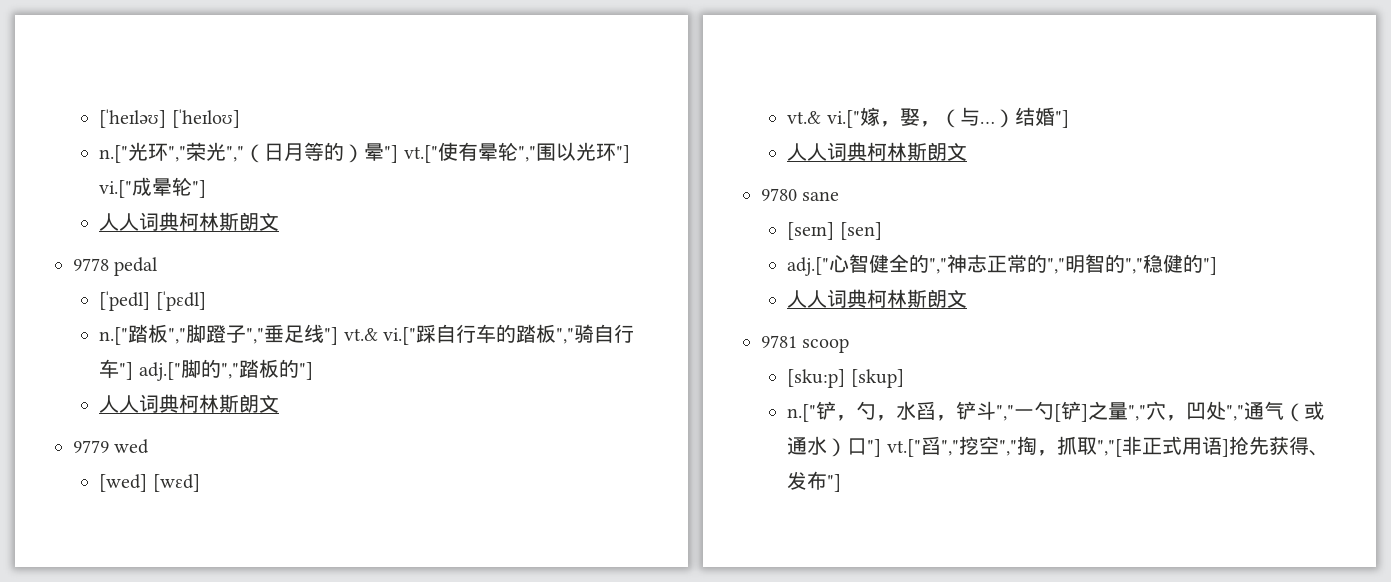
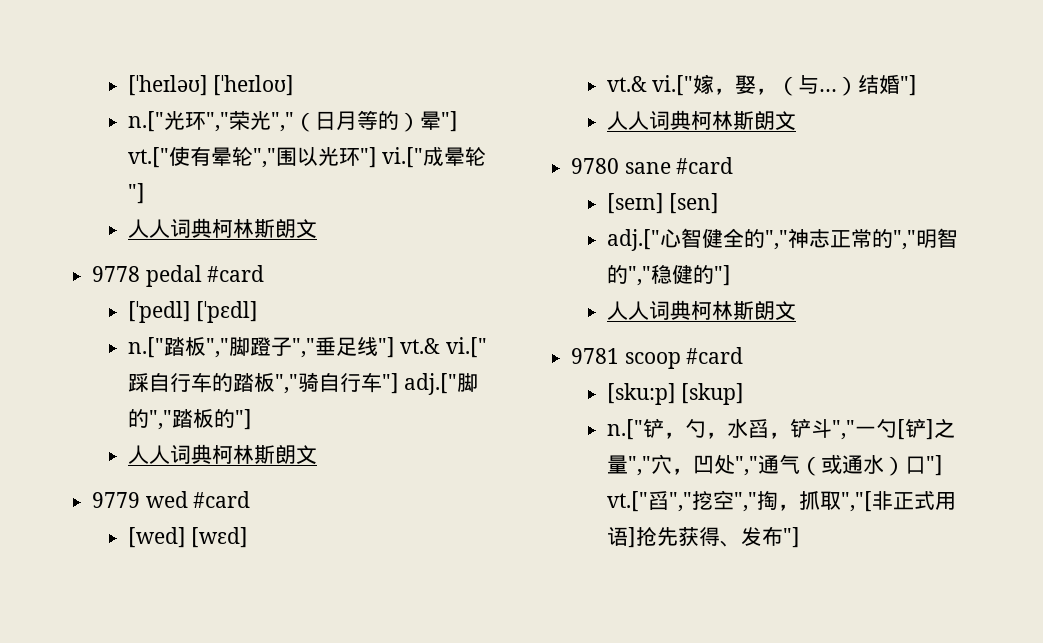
(159, 266) none -> [207,265,265,282] #card
(150, 446) none -> [193,491,251,508] #card
(840, 196) none -> [676,157,734,174] #card
(850, 345) none -> [686,347,744,364] #card

